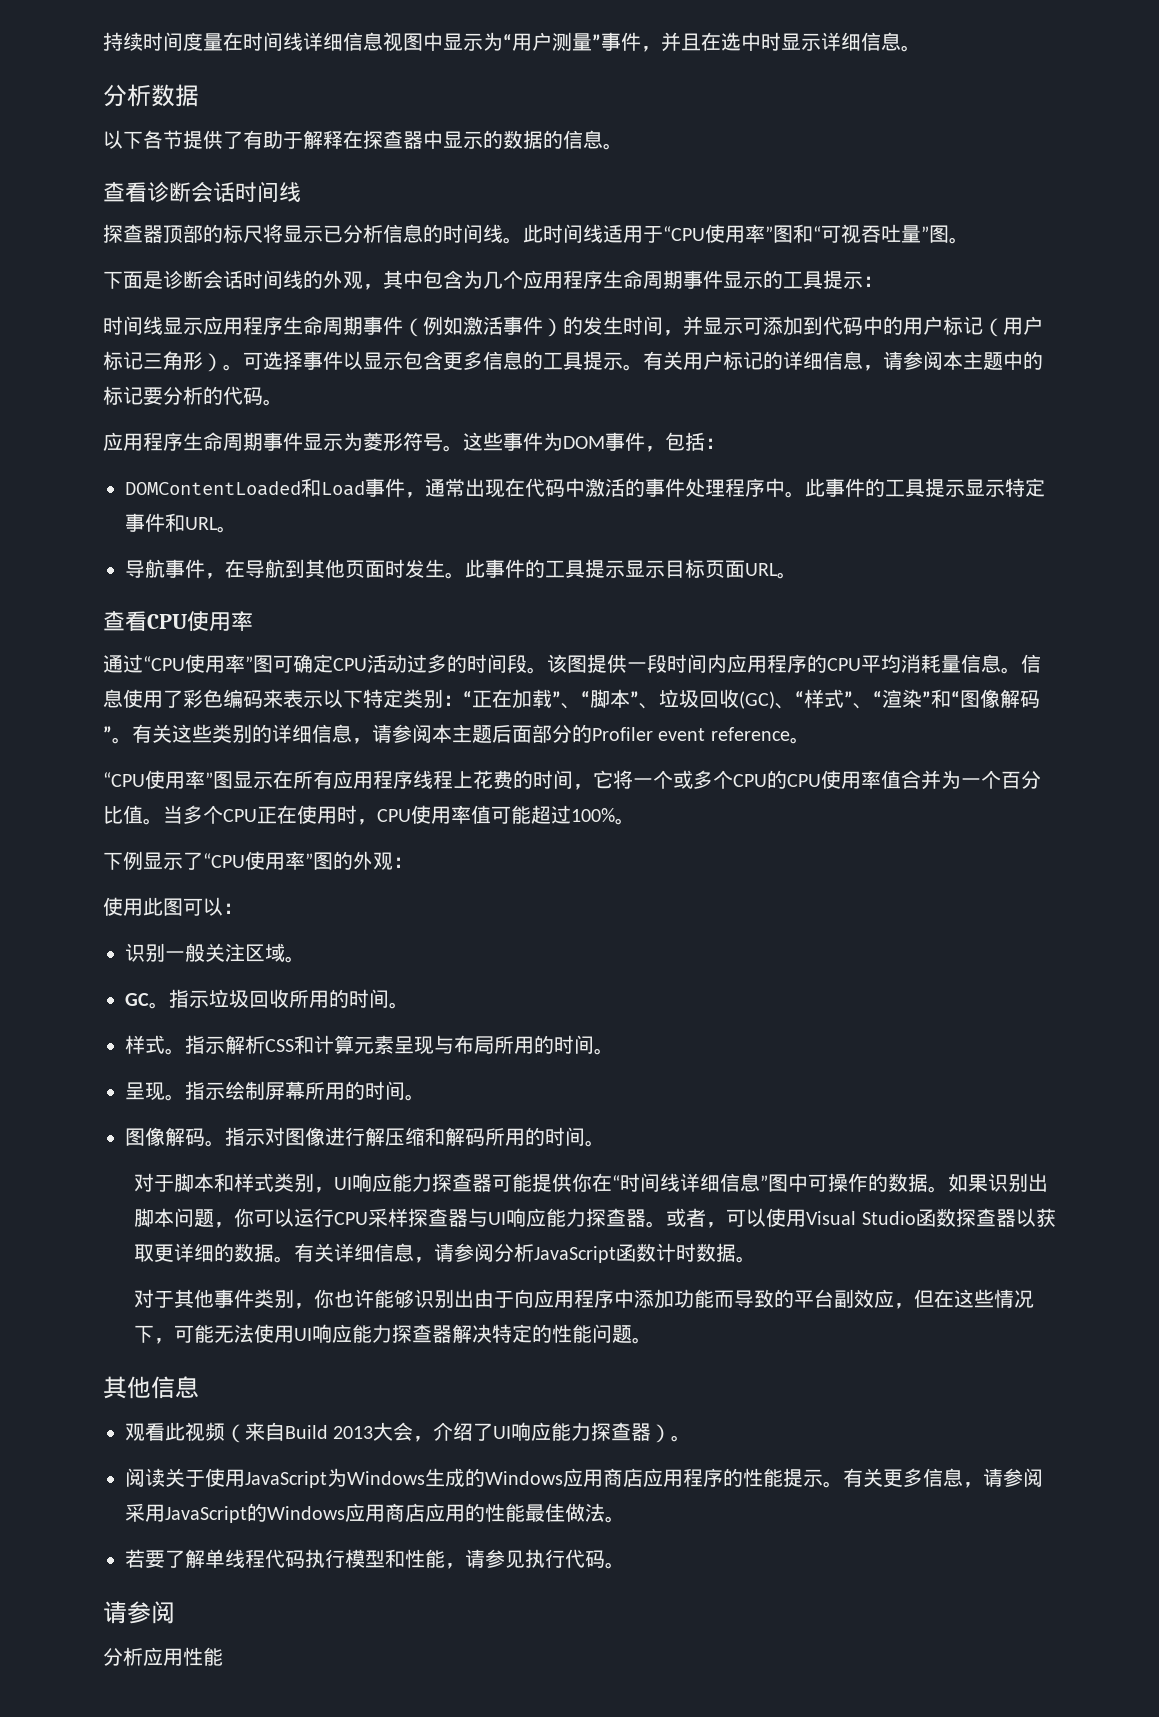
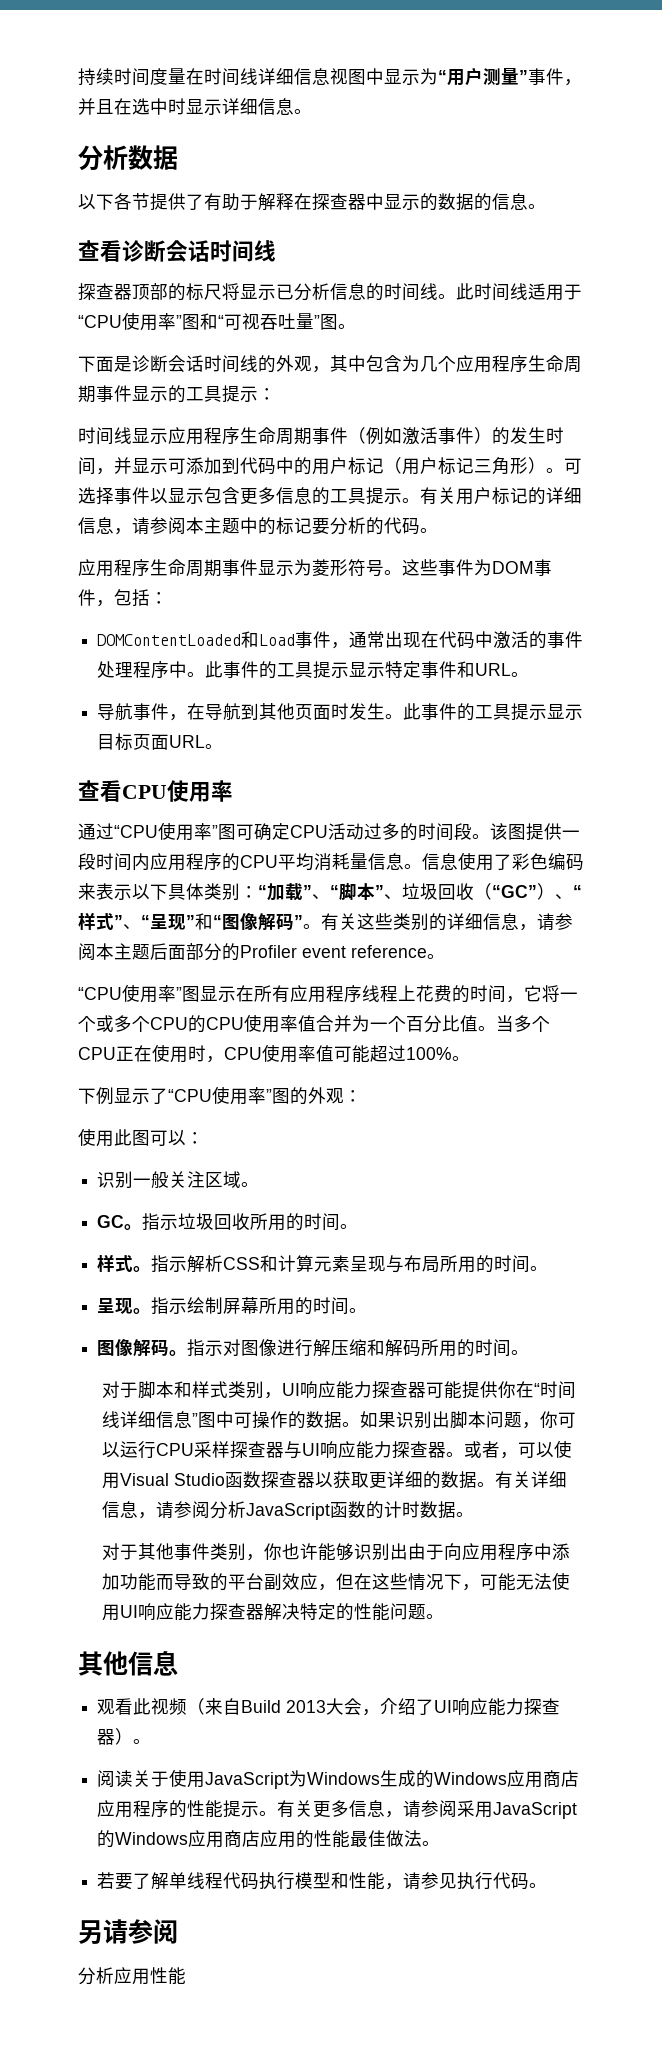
[363,689,403,708] 特定 -> [168,883,204,900] 具体
[472,689,512,708] 正在 -> (267, 891) none
[739,691,775,709] (GC) -> [474,883,555,900] （“GC”）
[882,689,922,708] 渲染 -> [150,914,186,930] 呈现
(657, 1252) none -> [366,1501,385,1519] 的
(625, 1565) none -> [78,1920,103,1944] 另

